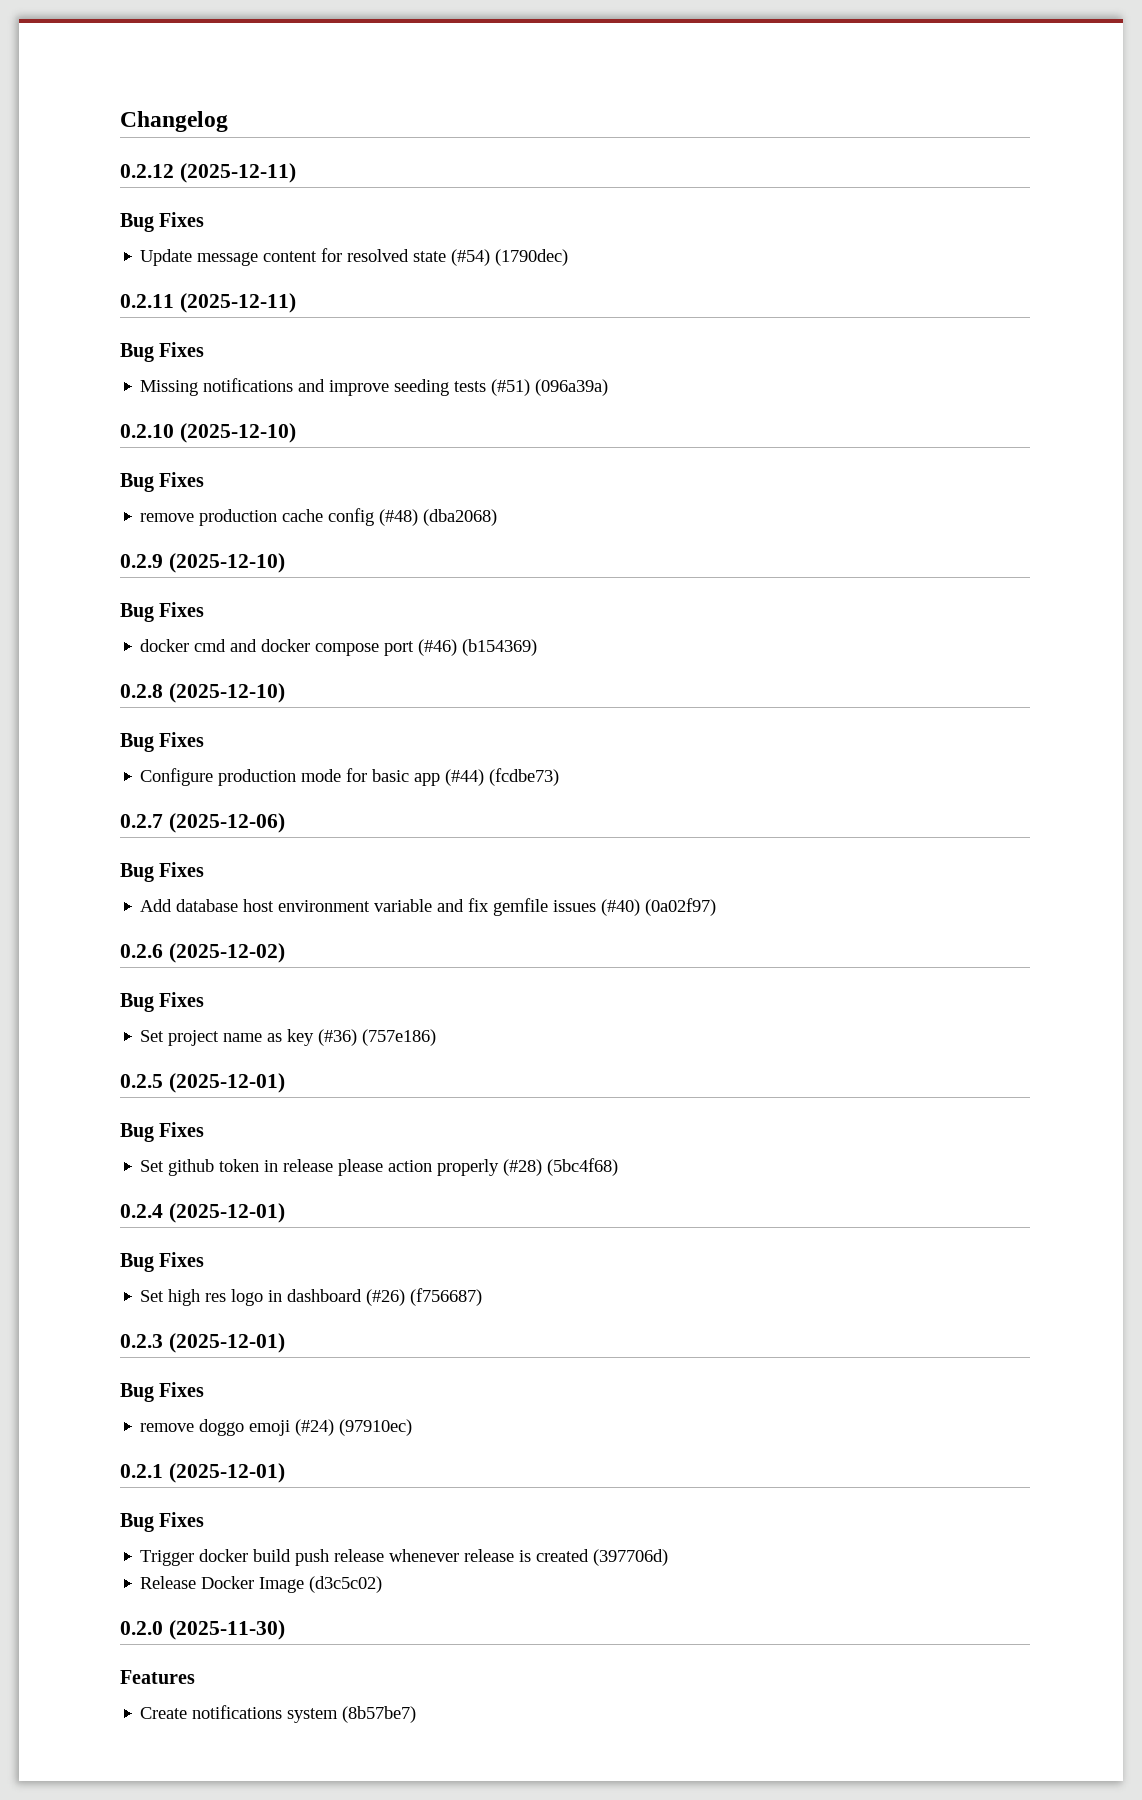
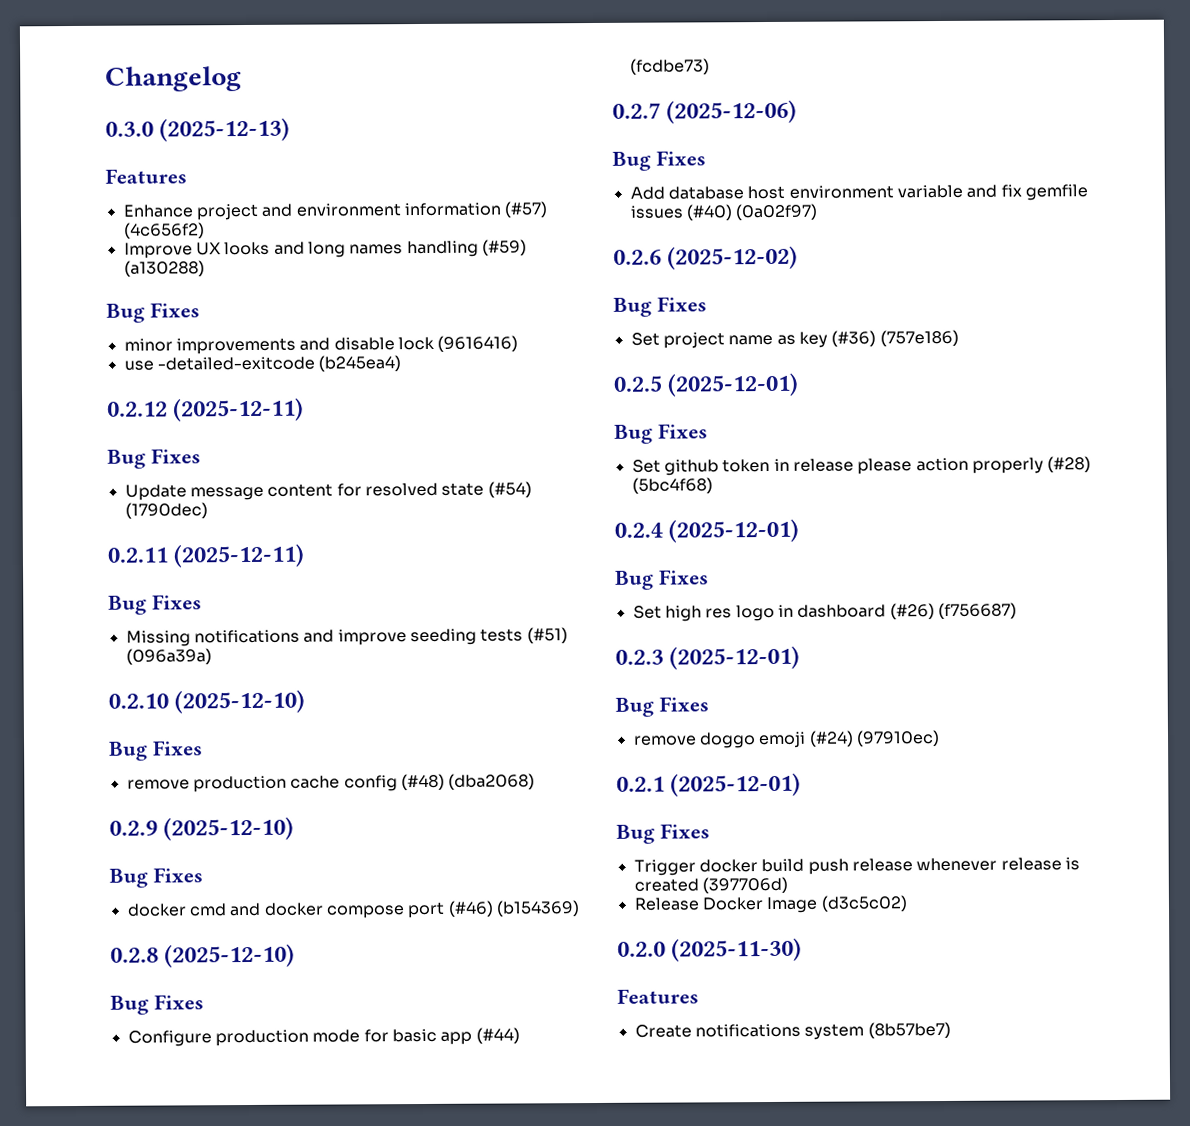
(228, 121) none -> [105,117,291,142] [105,168,187,184] [122,201,549,221] [123,222,205,239] [123,239,527,259] [123,260,205,277] [106,302,200,323] [123,335,519,355] [123,355,402,372] // 0.3.0 (2025-12-13) // Features // Enhance project and environment information (#57) (4c656f2) // Improve UX looks and long names handling (#59) (a130288) // Bug Fixes // minor improvements and disable lock (9616416) // use -detailed-exitcode (b245ea4)

